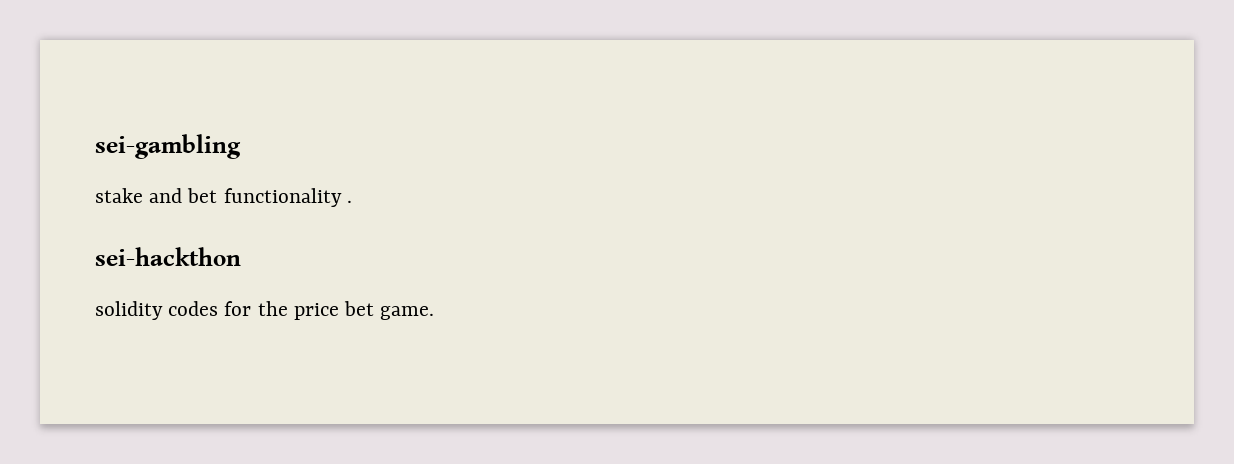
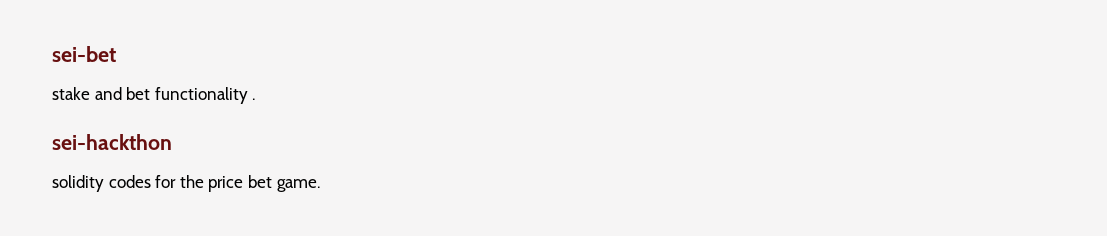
[95,134,241,159] sei-gambling -> [52,46,116,62] sei-bet

